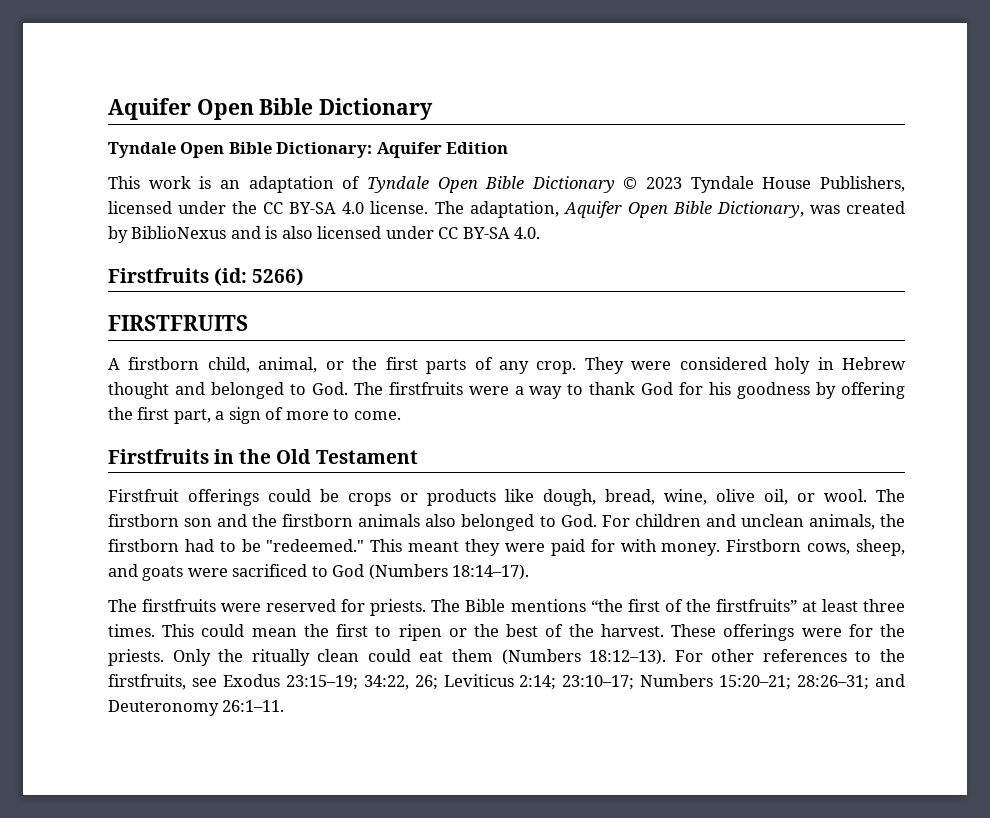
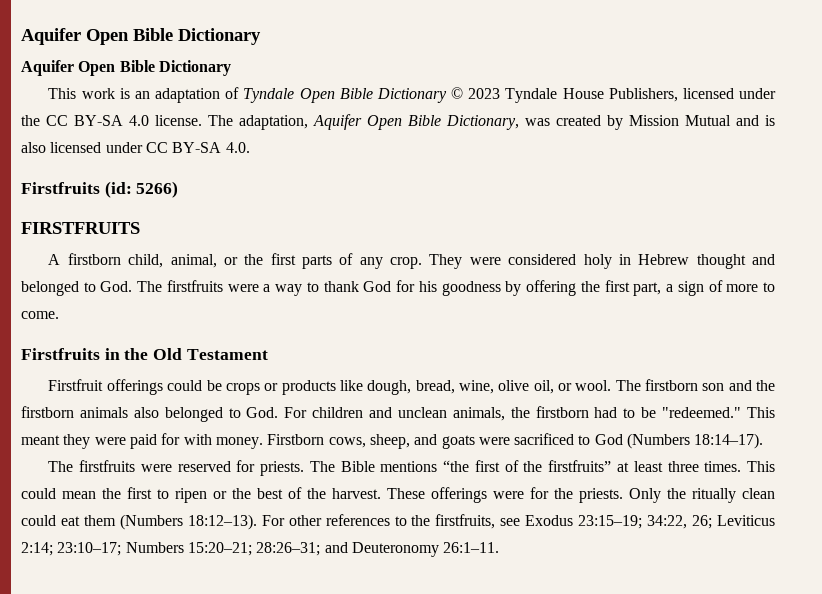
[108,98,434,120] [108,142,509,158] Aquifer Open Bible Dictionary // Tyndale Open Bible Dictionary: Aquifer Edition -> [21,28,261,45] [21,60,231,76] Aquifer Open Bible Dictionary // Aquifer Open Bible Dictionary
[131,226,227,239] BiblioNexus -> [629,115,731,126] Mission Mutual

